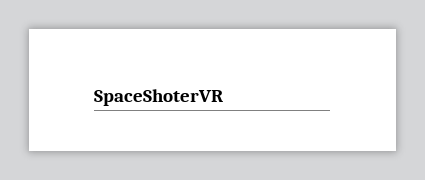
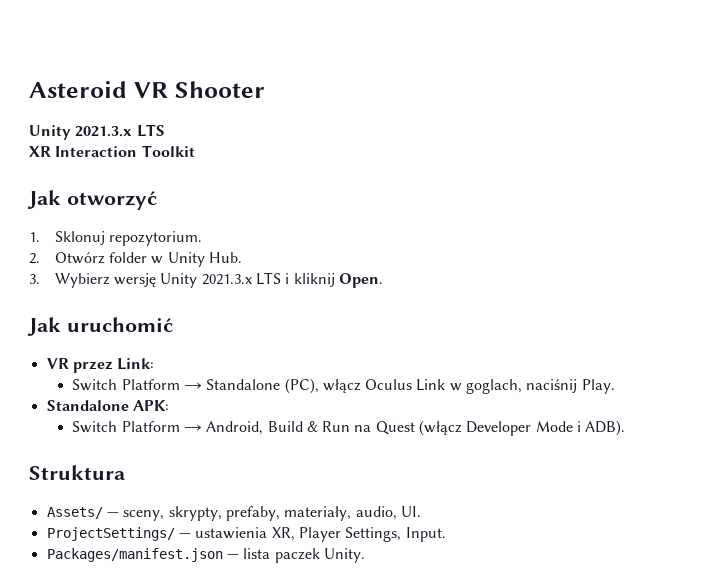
[94,89,223,106] SpaceShoterVR -> [29,81,265,98] [29,124,165,140] [29,145,195,157] [27,190,157,210] [29,231,202,246] [29,252,242,267] [29,272,383,288] [27,317,173,336] [46,358,155,373] [72,378,615,394] [46,400,169,411] [72,420,626,436] [29,465,125,480] [46,506,421,521] [46,527,446,542] [46,548,365,563] Asteroid VR Shooter // Unity 2021.3.x LTS // XR Interaction Toolkit // Jak otworzyć // 1. Sklonuj repozytorium. // 2. Otwórz folder w Unity Hub. // 3. Wybierz wersję Unity 2021.3.x LTS i kliknij Open. // Jak uruchomić // VR przez Link: // Switch Platform → Standalone (PC), włącz Oculus Link w goglach, naciśnij Play. // Standalone APK: // Switch Platform → Android, Build & Run na Quest (włącz Developer Mode i ADB). // Struktura // Assets/ — sceny, skrypty, prefaby, materiały, audio, UI. // ProjectSettings/ — ustawienia XR, Player Settings, Input. // Packages/manifest.json — lista paczek Unity.

